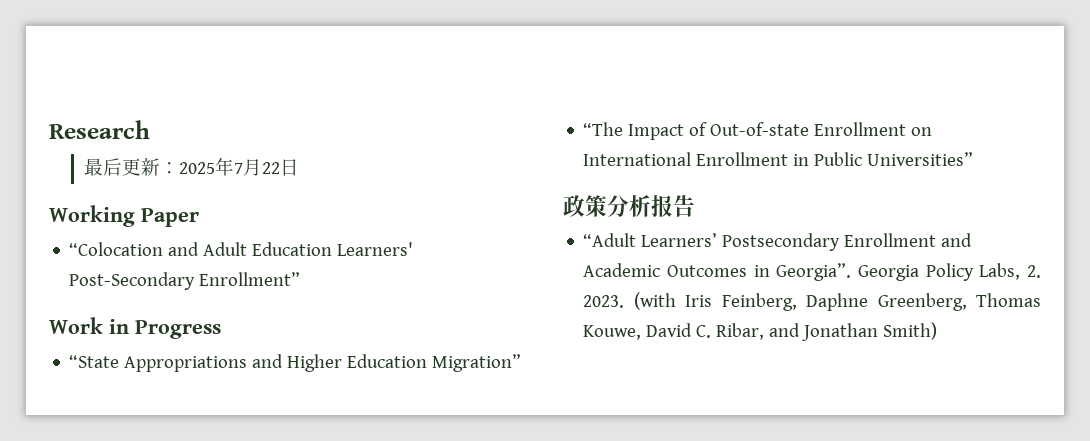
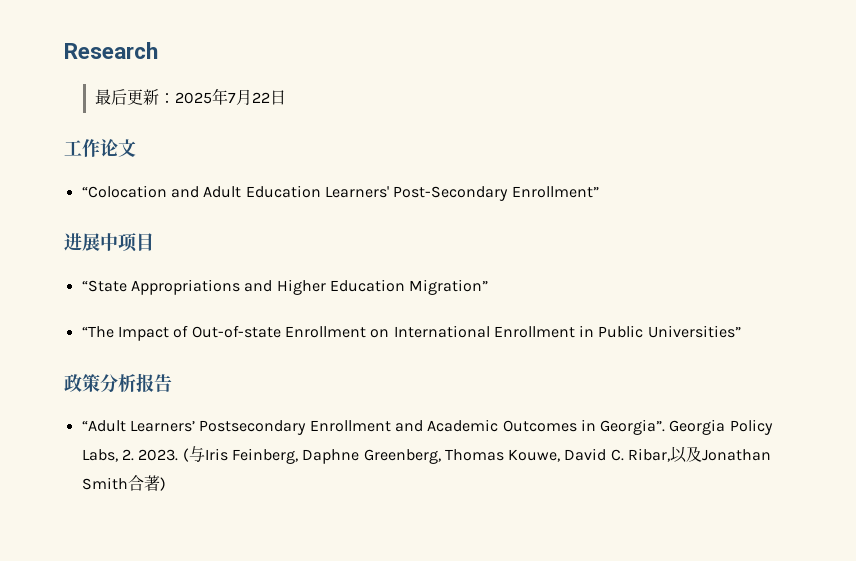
[49,205,199,227] Working Paper -> [64,139,136,157] 工作论文
[49,317,221,339] Work in Progress -> [64,233,154,252] 进展中项目
[633,292,676,310] (with -> [182,446,205,462] (与
[769,322,938,341] and Jonathan Smith) -> [670,446,772,463] [81,475,166,491] 以及Jonathan Smith合著)

